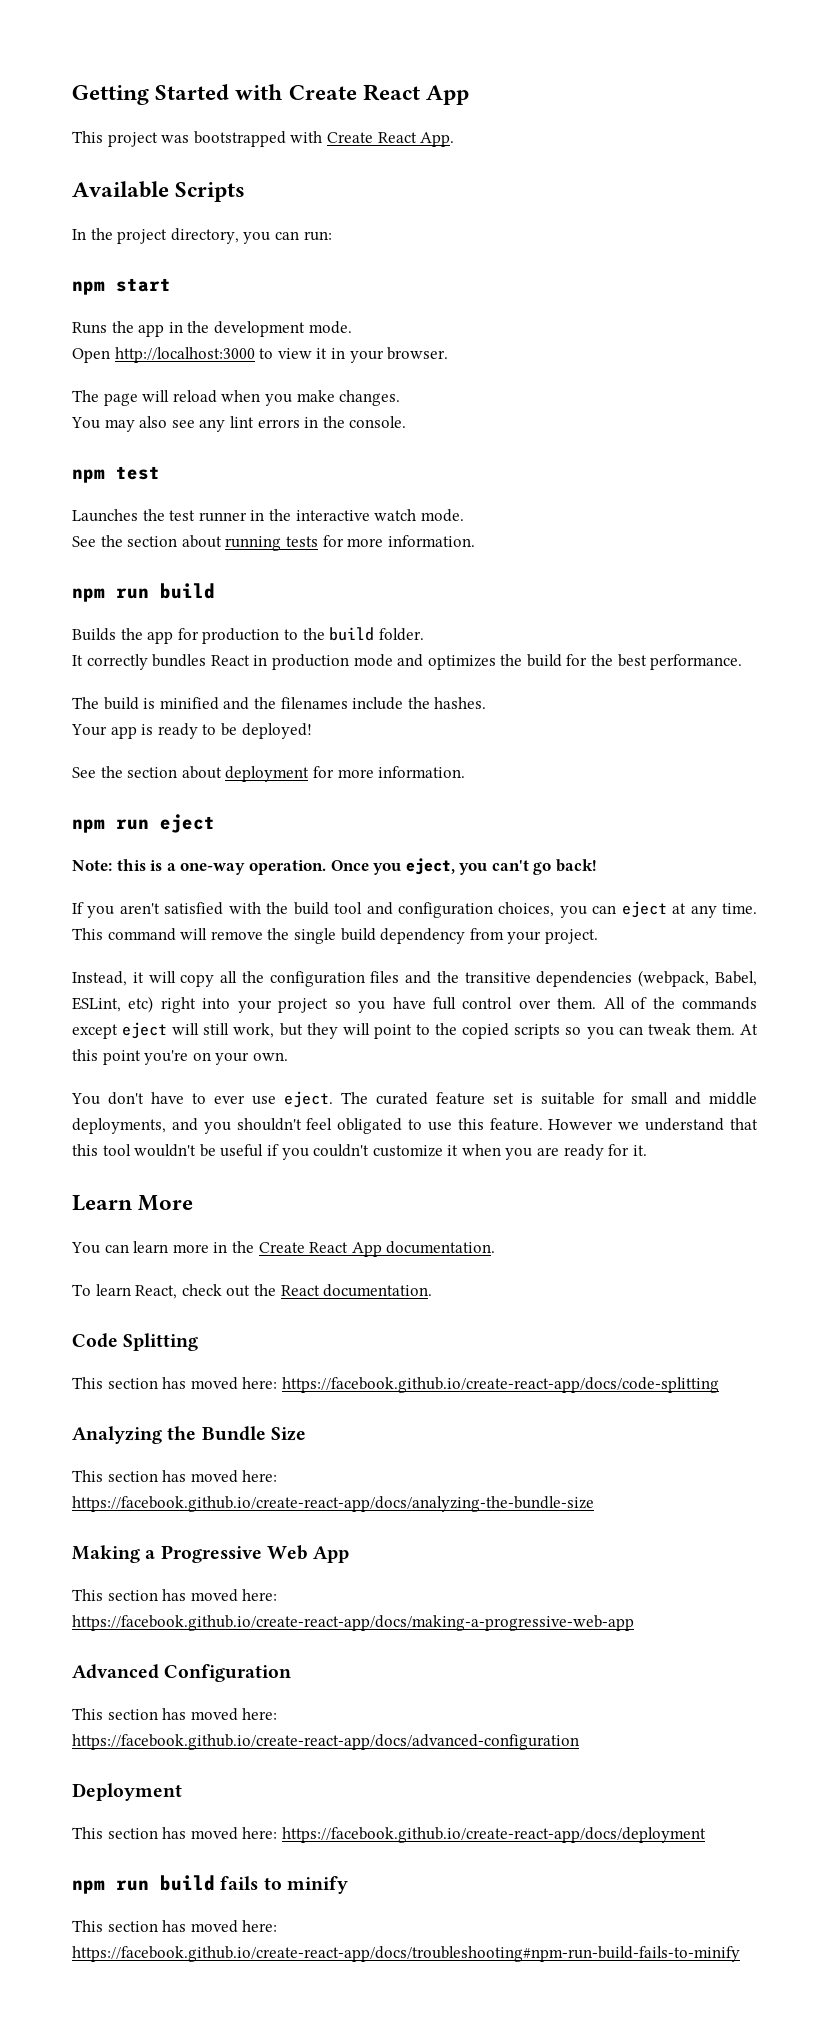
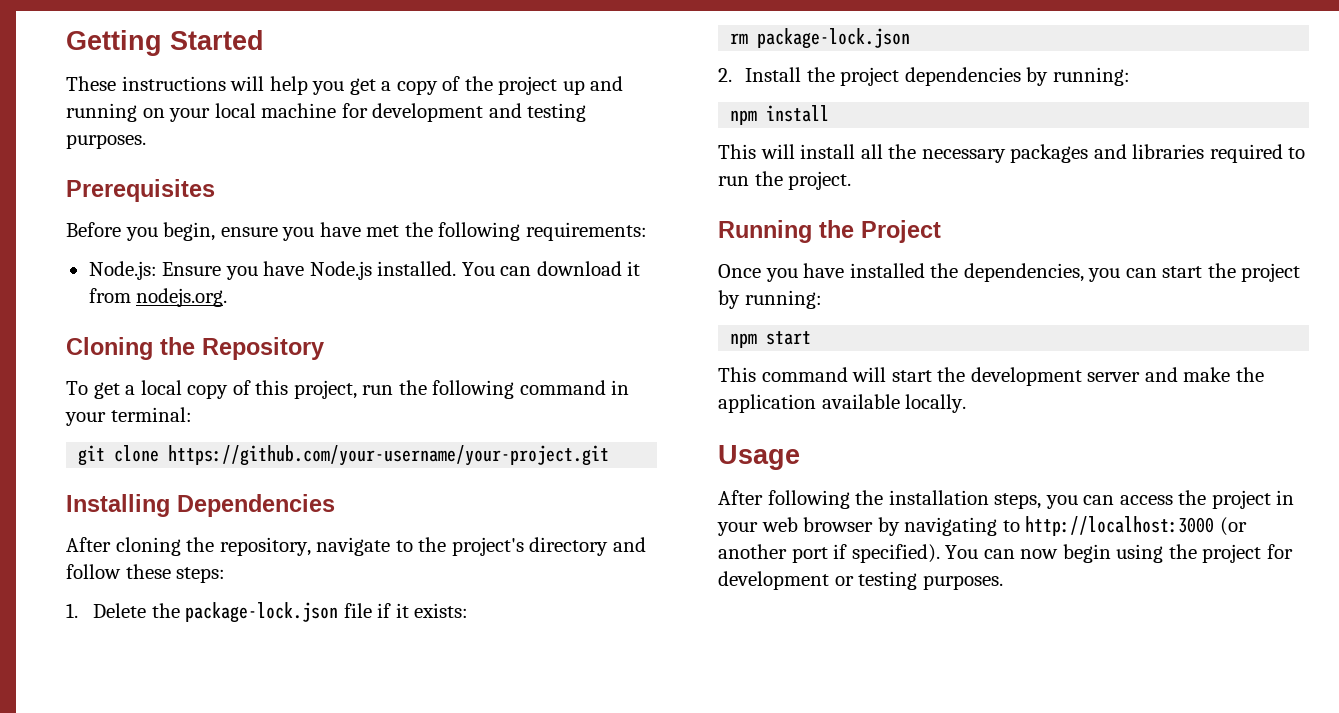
[235,84,470,105] [72,131,455,147] [72,181,246,202] [72,228,332,244] [72,278,171,295] [72,321,352,337] [72,347,449,363] [72,390,401,406] [71,416,407,432] [72,466,160,483] [72,509,464,522] [72,535,475,551] [72,583,215,602] [72,627,424,644] [72,654,743,670] [72,697,487,710] [71,723,312,739] [72,766,466,782] [72,814,215,833] [72,858,598,875] [72,901,757,918] [72,928,598,944] [72,970,757,987] [72,996,757,1013] [72,1022,758,1039] [72,1049,288,1065] [71,1091,757,1108] [72,1118,758,1134] [72,1144,647,1160] [72,1195,194,1211] [71,1241,496,1257] [72,1284,433,1299] [72,1333,199,1351] [72,1377,719,1393] [72,1426,306,1444] [72,1470,278,1483] [72,1496,594,1512] [72,1545,350,1563] [72,1589,278,1602] [72,1615,634,1631] [72,1664,292,1682] [72,1708,278,1721] [72,1734,579,1750] [72,1783,182,1801] [72,1827,706,1843] [72,1875,348,1894] [72,1920,278,1933] [72,1946,740,1962] with Create React App // This project was bootstrapped with Create React App. // Available Scripts // In the project directory, you can run: // npm start // Runs the app in the development mode. // Open http://localhost:3000 to view it in your browser. // The page will reload when you make changes. // You may also see any lint errors in the console. // npm test // Launches the test runner in the interactive watch mode. // See the section about running tests for more information. // npm run build // Builds the app for production to the build folder. // It correctly bundles React in production mode and optimizes the build for the best performance. // The build is minified and the filenames include the hashes. // Your app is ready to be deployed! // See the section about deployment for more information. // npm run eject // Note: this is a one-way operation. Once you eject, you can't go back! // If you aren't satisfied with the build tool and configuration choices, you can eject at any time. This command will remove the single build dependency from your project. // Instead, it will copy all the configuration files and the transitive dependencies (webpack, Babel, ESLint, etc) right into your project so you have full control over them. All of the commands except eject will still work, but they will point to the copied scripts so you can tweak them. At this point you're on your own. // You don't have to ever use eject. The curated feature set is suitable for small and middle deployments, and you shouldn't feel obligated to use this feature. However we understand that this tool wouldn't be useful if you couldn't customize it when you are ready for it. // Learn More // You can learn more in the Create React App documentation. // To learn React, check out the React documentation. // Code Splitting // This section has moved here: https://facebook.github.io/create-react-app/docs/code-splitting // Analyzing the Bundle Size // This section has moved here: https://facebook.github.io/create-react-app/docs/analyzing-the-bundle-size // Making a Progressive Web App // This section has moved here: https://facebook.github.io/create-react-app/docs/making-a-progressive-web-app // Advanced Configuration // This section has moved here: https://facebook.github.io/create-react-app/docs/advanced-configuration // Deployment // This section has moved here: https://facebook.github.io/create-react-app/docs/deployment // npm run build fails to minify // This section has moved here: https://facebook.github.io/create-react-app/docs/troubleshooting#npm-run-build-fails-to-minify -> [66,76,624,95] [66,103,587,122] [66,134,146,149] [66,179,215,202] [66,222,647,241] [88,261,641,280] [88,288,228,307] [66,337,324,360] [66,380,630,399] [65,407,192,426] [78,445,610,466] [66,494,335,517] [66,537,646,556] [66,564,226,583] [66,602,469,623] [730,28,911,49] [718,67,1130,86] [730,105,830,125] [718,144,1306,163] [718,171,852,190] [718,220,941,243] [718,263,1301,282] [718,290,822,309] [730,331,812,348] [718,367,1264,386] [718,394,967,413] [718,445,800,470] [718,490,1295,509] [717,516,1247,536] [718,544,1293,563] [718,571,1003,590] // These instructions will help you get a copy of the project up and running on your local machine for development and testing purposes. // Prerequisites // Before you begin, ensure you have met the following requirements: // Node.js: Ensure you have Node.js installed. You can download it from nodejs.org. // Cloning the Repository // To get a local copy of this project, run the following command in your terminal: // git clone https://github.com/your-username/your-project.git // Installing Dependencies // After cloning the repository, navigate to the project's directory and follow these steps: // 1. Delete the package-lock.json file if it exists: // rm package-lock.json // 2. Install the project dependencies by running: // npm install // This will install all the necessary packages and libraries required to run the project. // Running the Project // Once you have installed the dependencies, you can start the project by running: // npm start // This command will start the development server and make the application available locally. // Usage // After following the installation steps, you can access the project in your web browser by navigating to http://localhost:3000 (or another port if specified). You can now begin using the project for development or testing purposes.

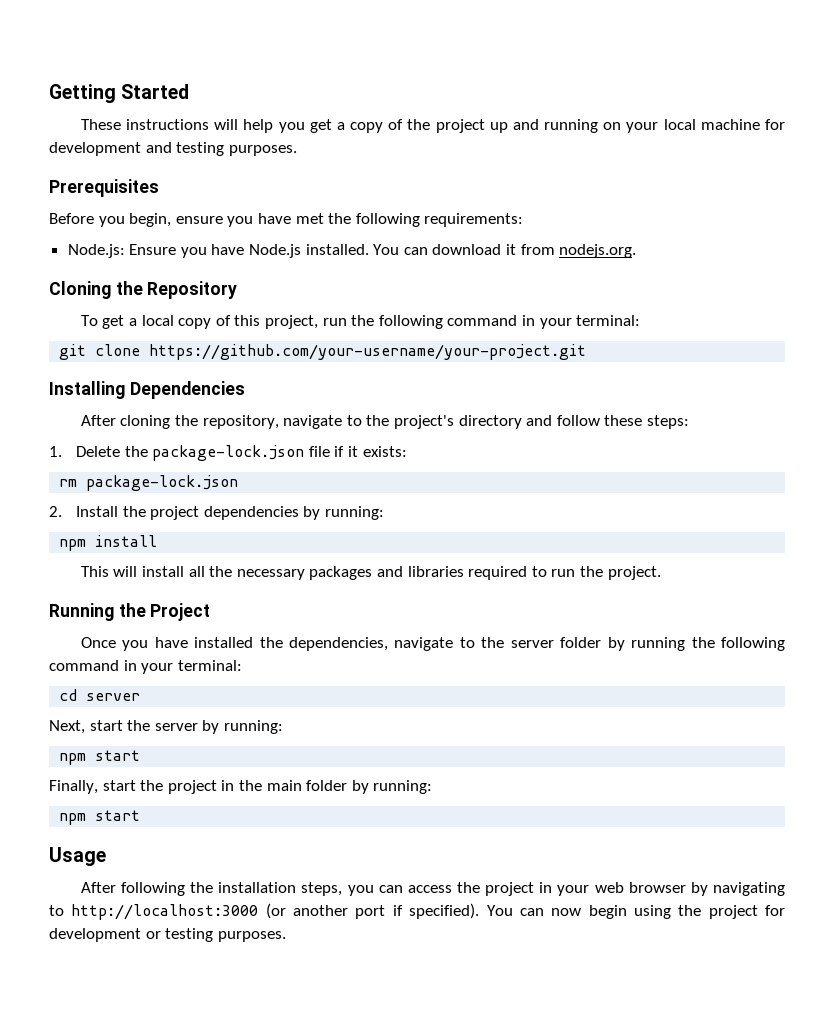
[1088,263,1301,282] [718,290,822,309] [730,331,812,348] [718,367,1264,386] [718,394,967,413] you can start the project by running: // npm start // This command will start the development server and make the application available locally. -> [394,637,785,651] [49,660,242,674] [59,689,141,701] [49,720,283,734] [59,750,141,765] [49,780,433,794] [59,810,141,825] navigate to the server folder by running the following command in your terminal: // cd server // Next, start the server by running: // npm start // Finally, start the project in the main folder by running: // npm start

